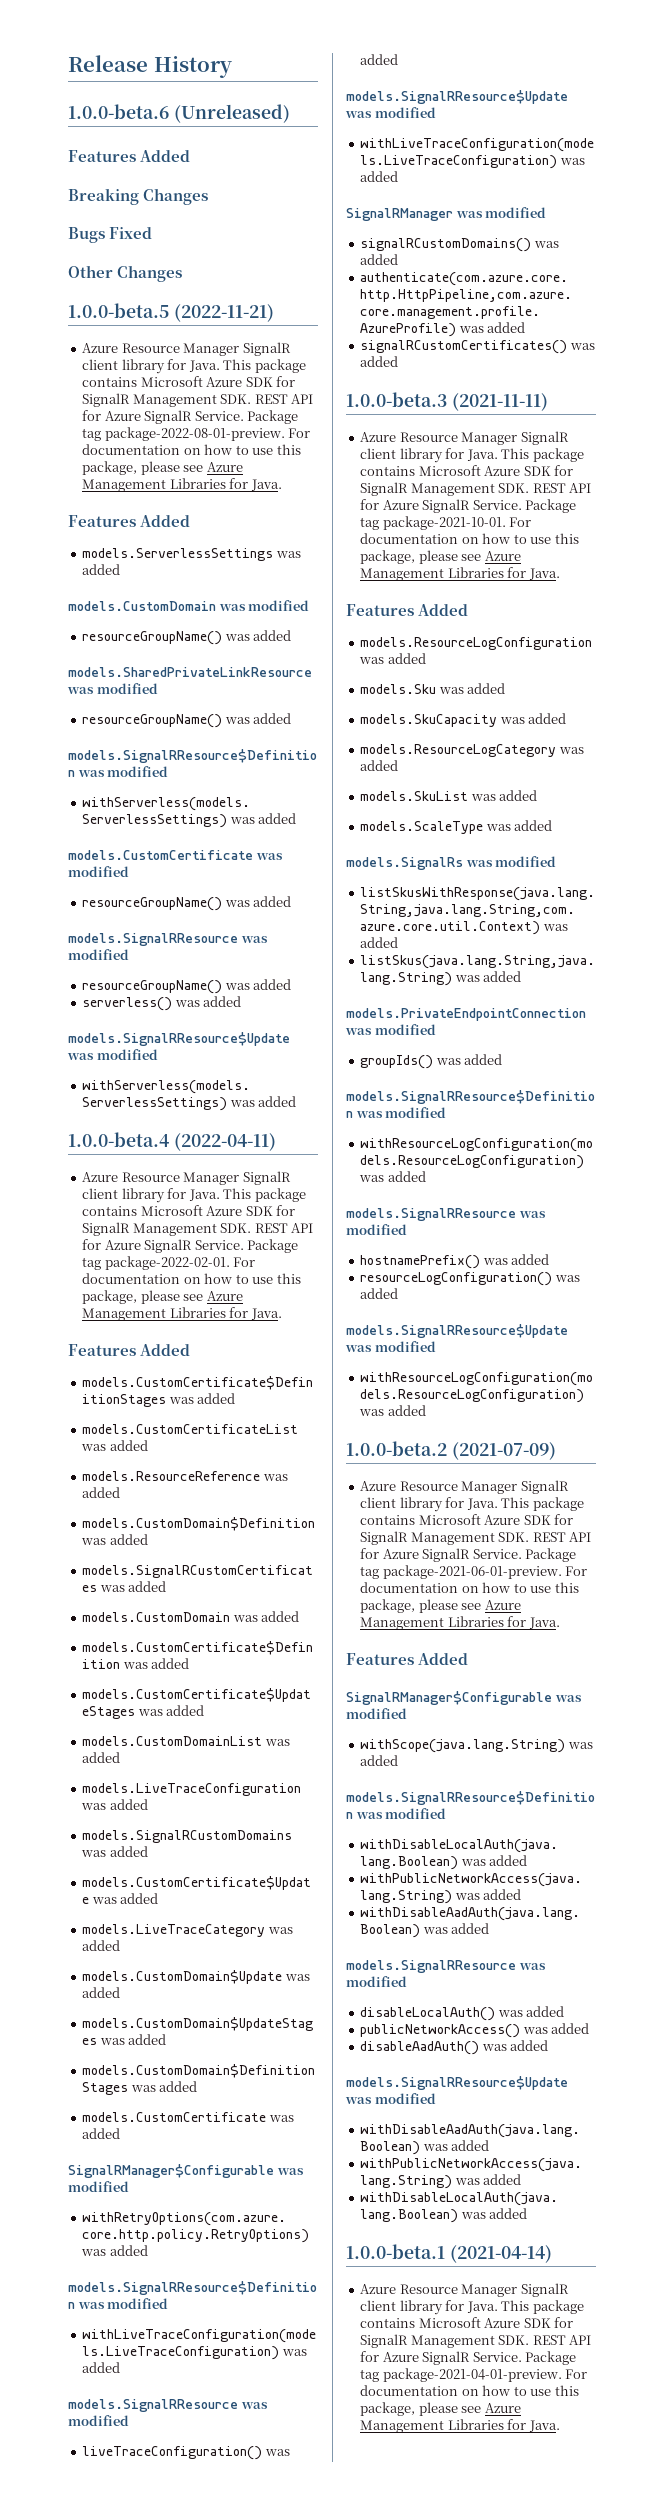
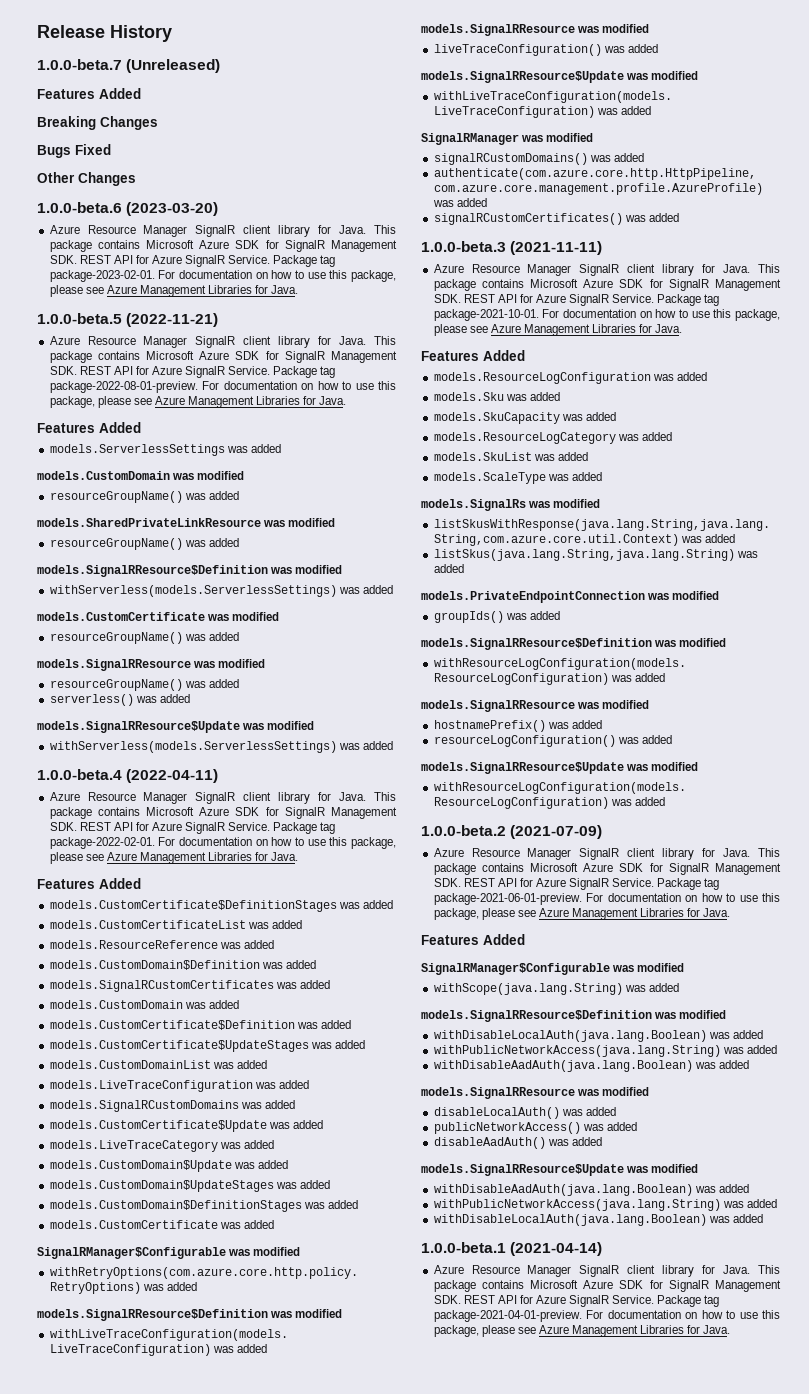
[68,104,169,119] 1.0.0-beta.6 -> [37,59,122,70] 1.0.0-beta.7
(183, 273) none -> [37,202,219,216] [49,225,396,237] [49,240,397,252] [49,255,336,267] [49,270,396,282] [49,285,299,297] // 1.0.0-beta.6 (2023-03-20) // Azure Resource Manager SignalR client library for Java. This package contains Microsoft Azure SDK for SignalR Management SDK. REST API for Azure SignalR Service. Package tag package-2023-02-01. For documentation on how to use this package, please see Azure Management Libraries for Java.

